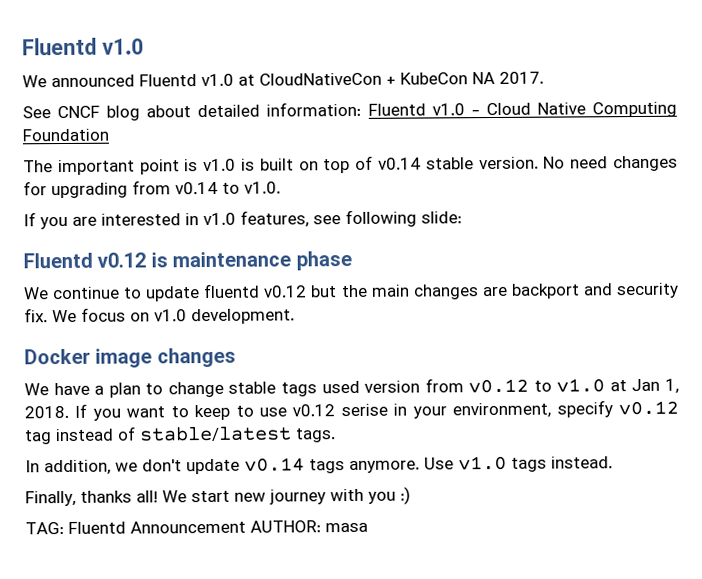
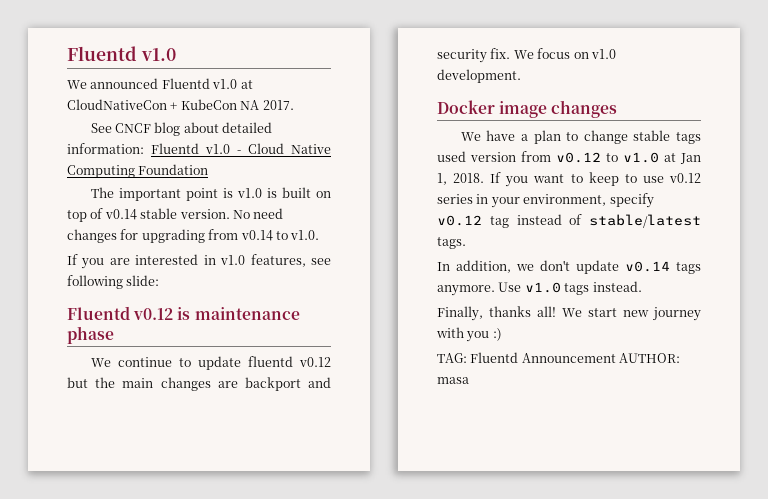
[340,403,388,417] serise -> [437,194,473,204] series

